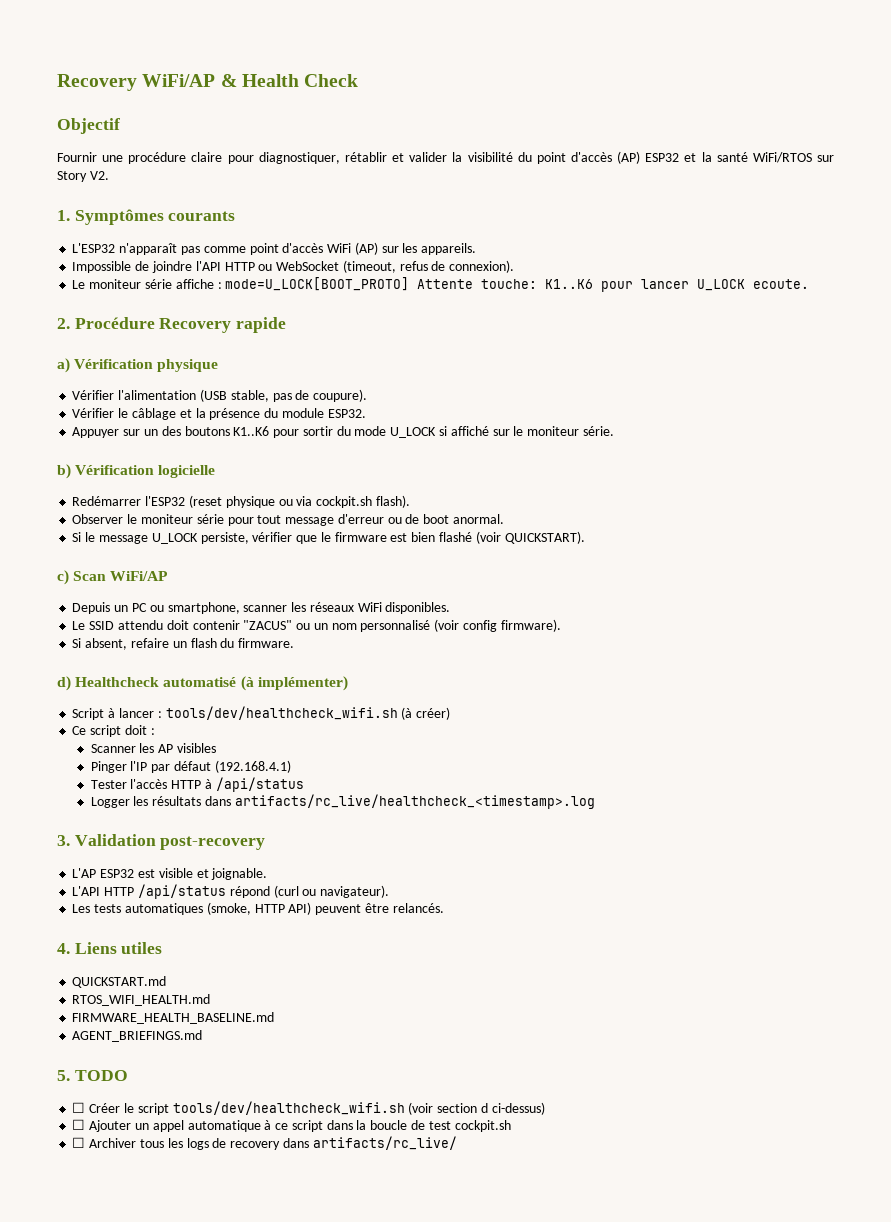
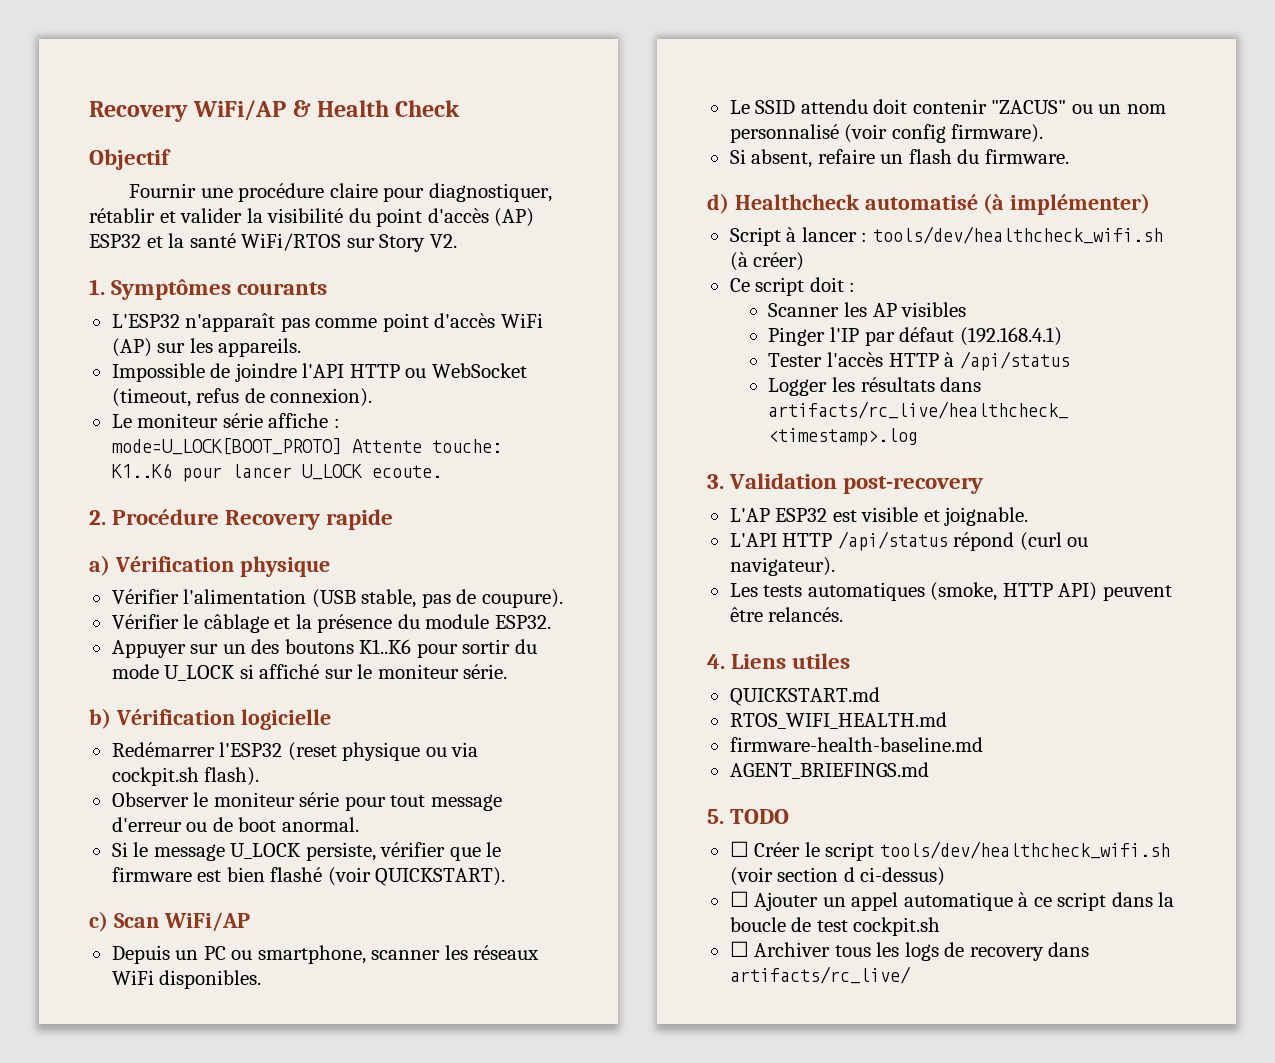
[72,1012,275,1024] FIRMWARE_HEALTH_BASELINE.md -> [729,737,983,752] firmware-health-baseline.md

